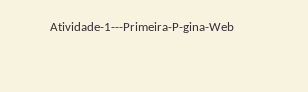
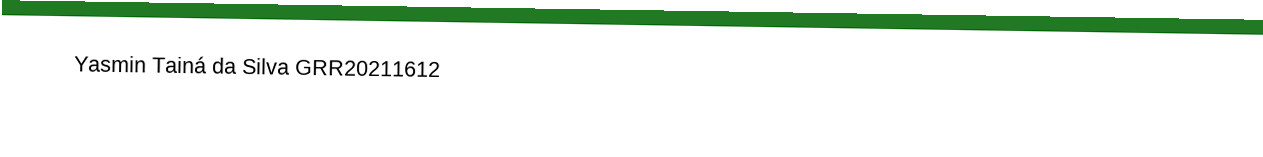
[50,22,234,33] Atividade-1---Primeira-P-gina-Web -> [74,55,441,78] Yasmin Tainá da Silva GRR20211612

